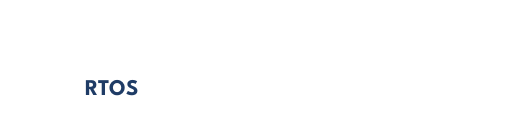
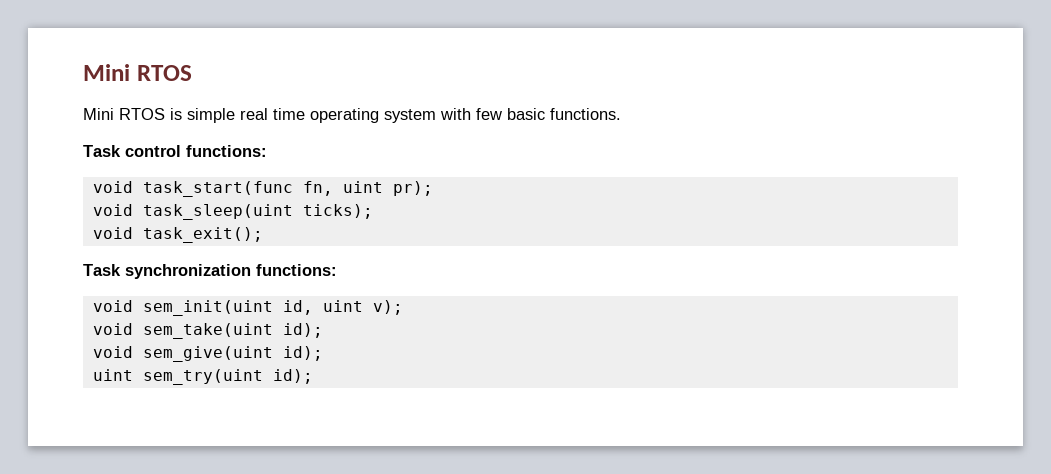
[85,79,139,96] RTOS -> [83,64,192,81] [83,108,621,123] [83,145,267,157] [92,181,433,197] [92,204,373,220] [92,227,263,243] [83,264,337,279] [92,300,403,316] [92,323,323,339] [92,346,323,362] [92,369,313,385] Mini RTOS // Mini RTOS is simple real time operating system with few basic functions. // Task control functions: // void task_start(func fn, uint pr); // void task_sleep(uint ticks); // void task_exit(); // Task synchronization functions: // void sem_init(uint id, uint v); // void sem_take(uint id); // void sem_give(uint id); // uint sem_try(uint id);

